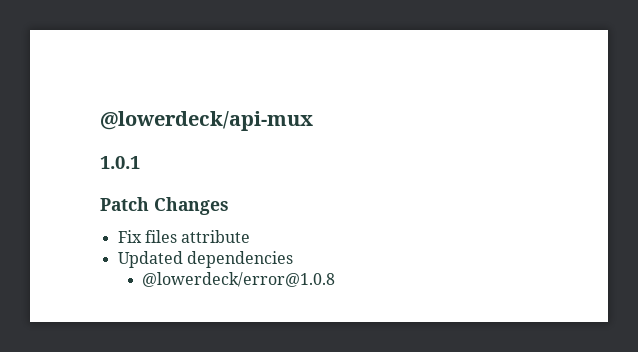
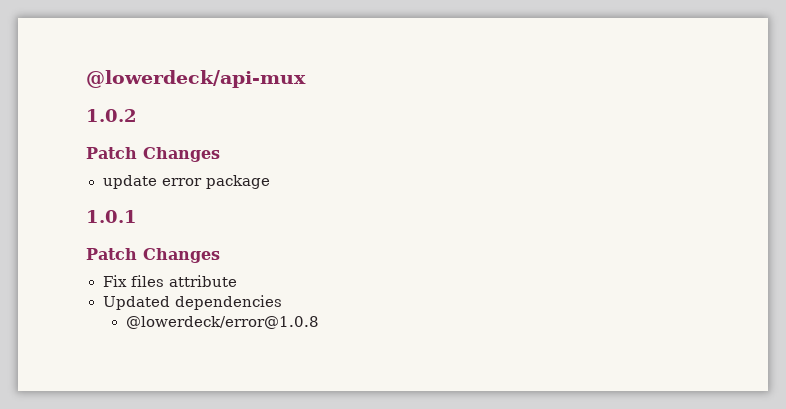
(313, 121) none -> [86,109,137,122] [86,147,220,162] [102,175,270,189] // 1.0.2 // Patch Changes // update error package

